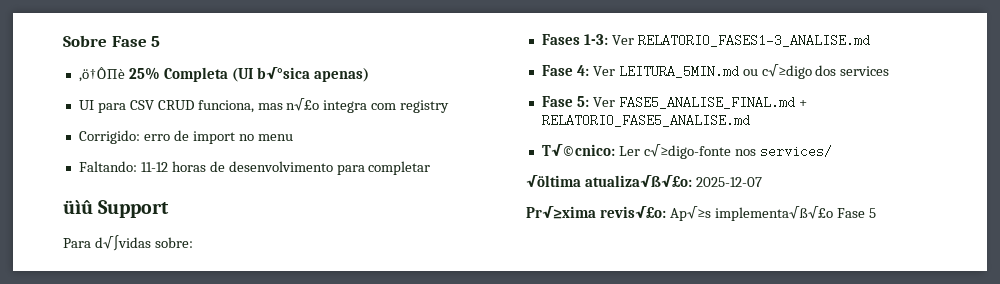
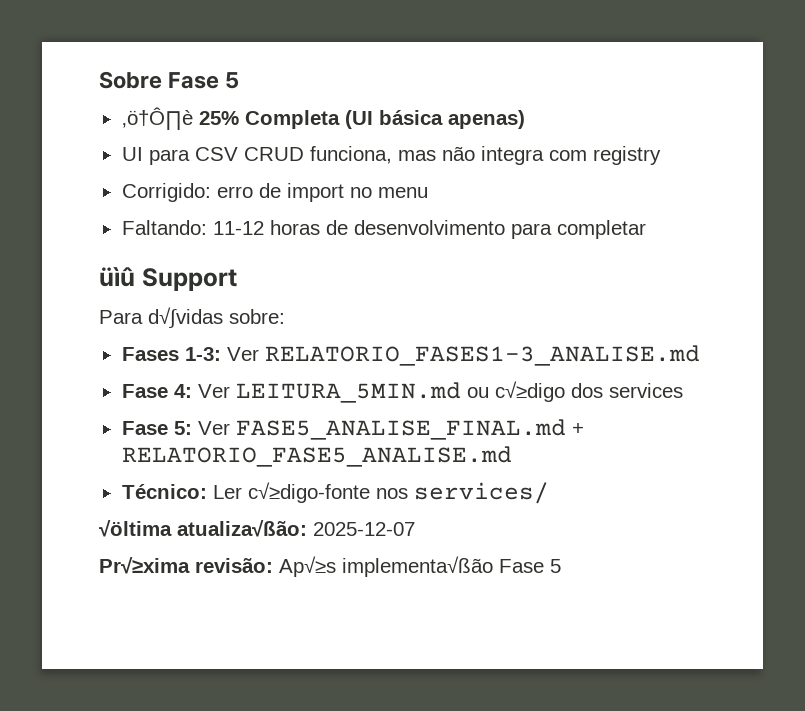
[256,67,310,79] b√°sica -> [378,110,443,125] básica
[286,98,320,111] n√£o -> [441,146,475,161] não
[541,144,615,156] T√©cnico: -> [121,484,207,499] Técnico:
[584,175,692,187] atualiza√ß√£o: -> [177,520,307,537] atualiza√ßão:
[599,206,833,221] revis√£o: Ap√≥s implementa√ß√£o -> [195,556,493,577] revisão: Ap√≥s implementa√ßão

